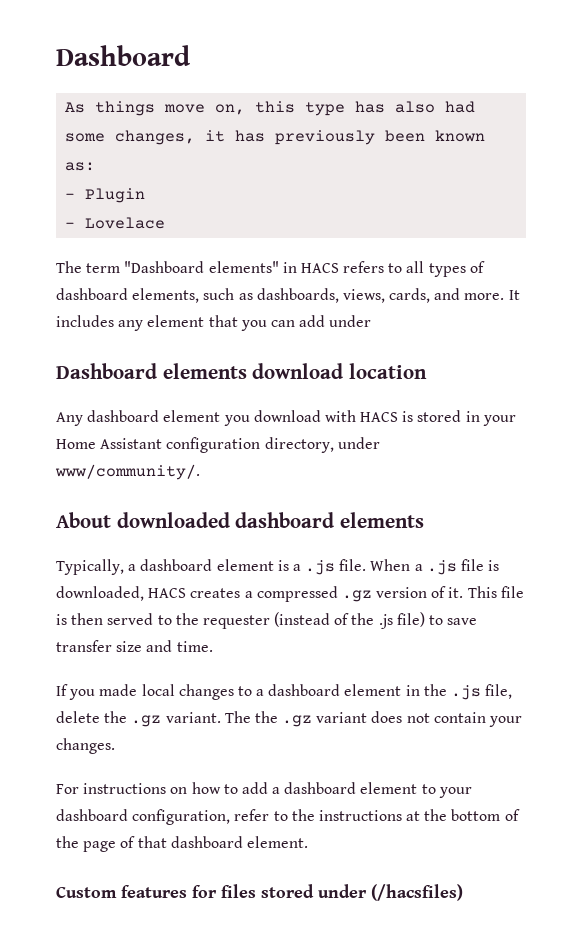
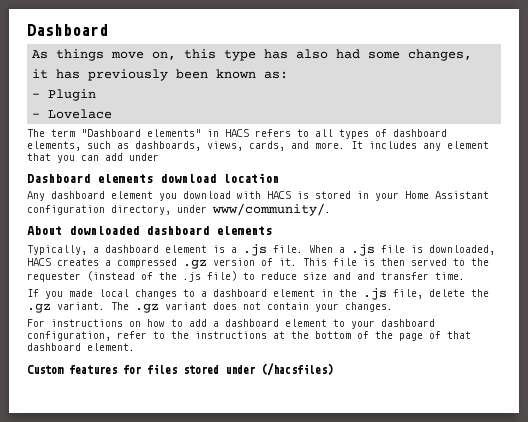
[447,618,478,625] [56,640,173,652] save transfer size and -> [261,272,429,280] reduce size and and transfer
[254,711,278,723] the -> (129, 306) none

